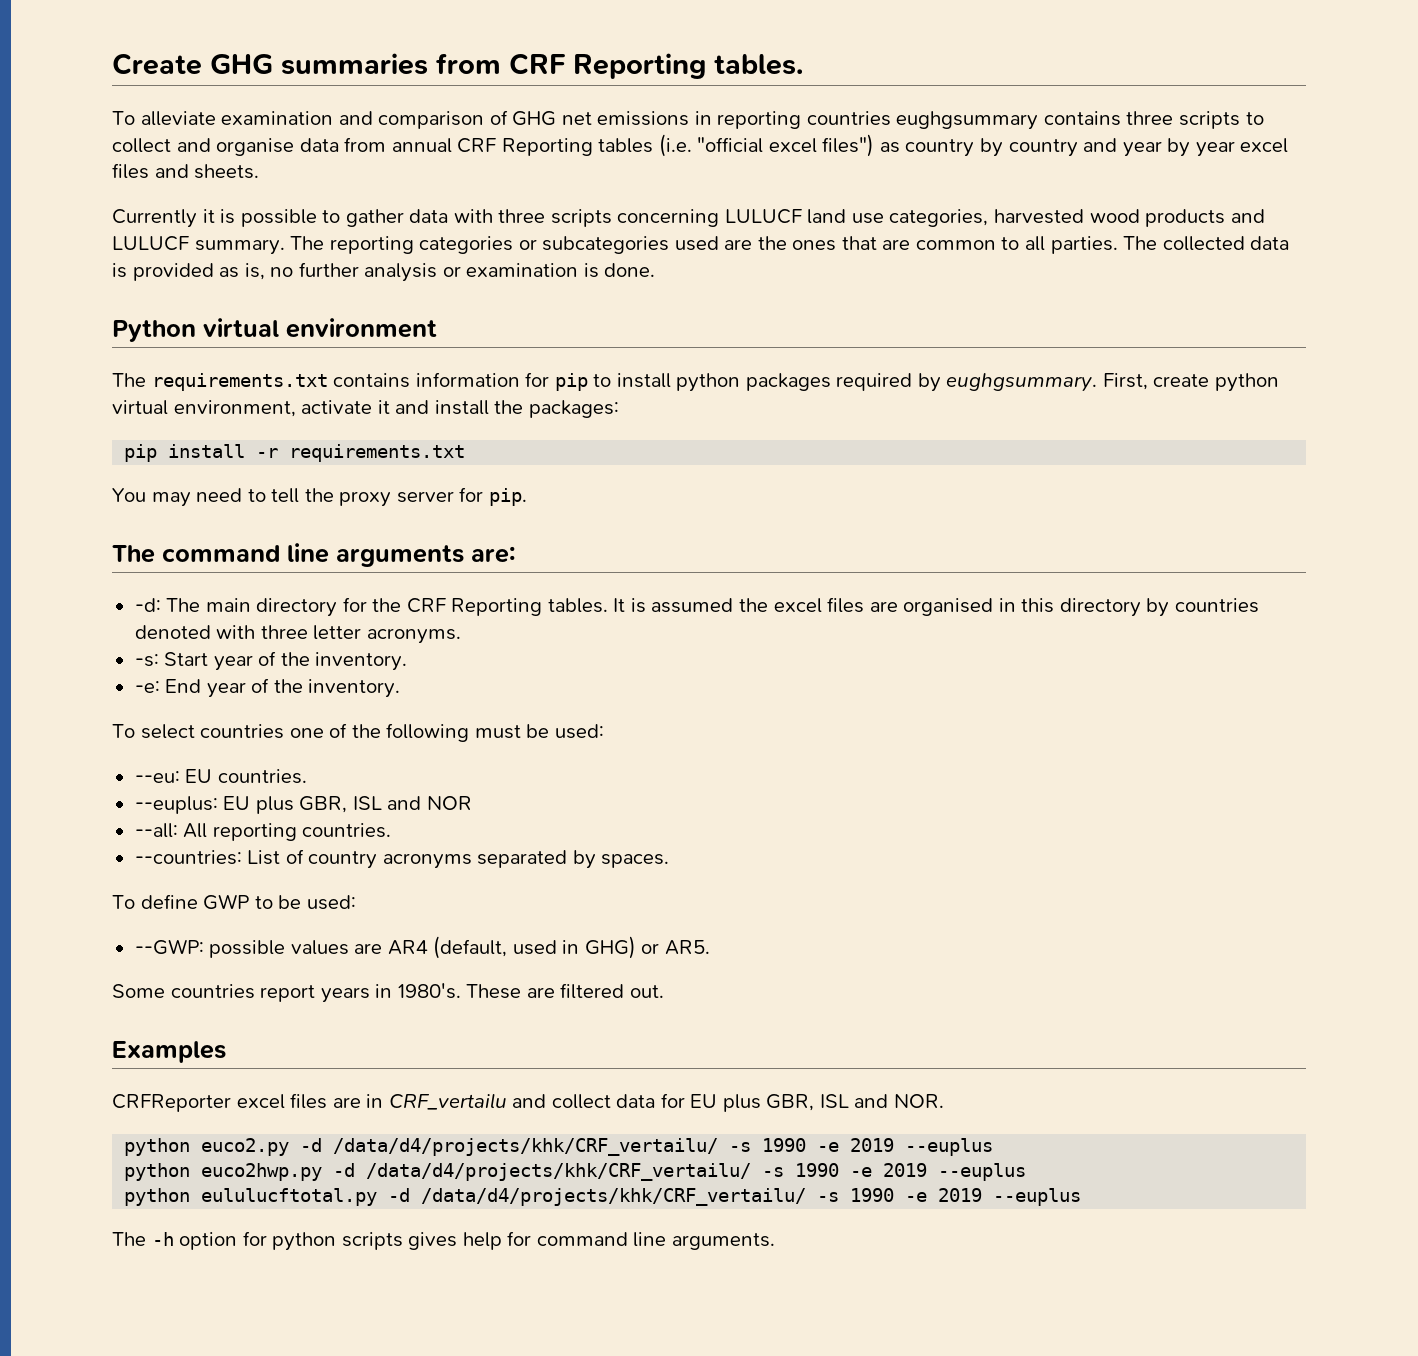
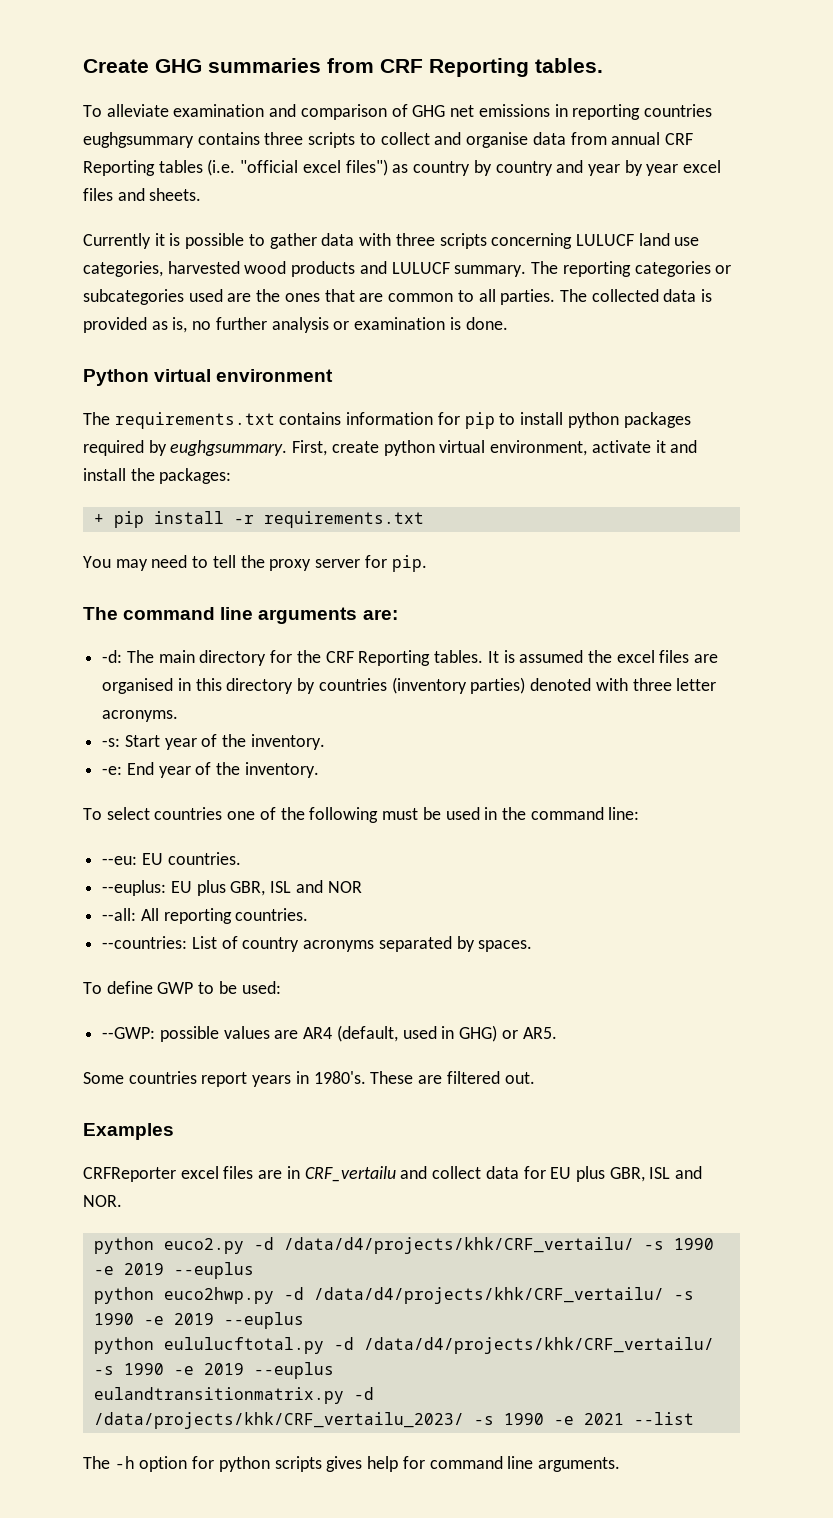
(619, 409) none -> [93,514,104,524] +
(1259, 605) none -> [391,677,526,694] (inventory parties)
[554,724,604,739] used: -> [445,807,640,820] used in the command line:
(1082, 1197) none -> [93,1387,374,1404] [93,1412,694,1429] // eulandtransitionmatrix.py -d /data/projects/khk/CRF_vertailu_2023/ -s 1990 -e 2021 --list

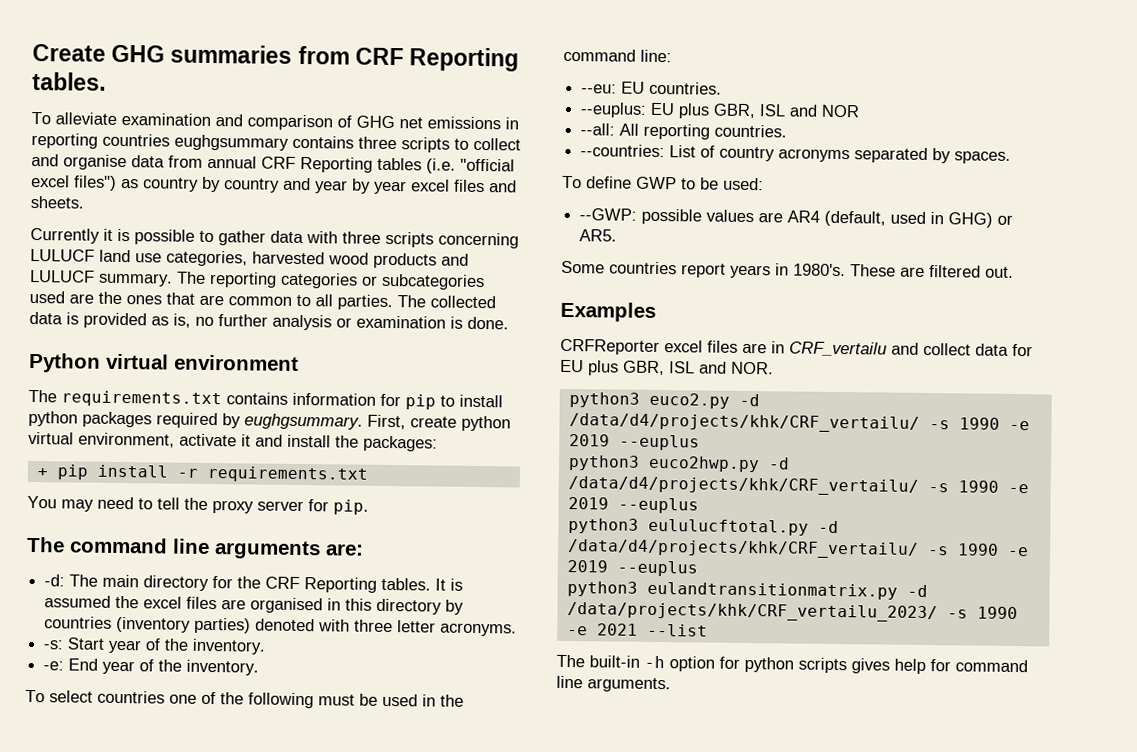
[93,1237,154,1254] python -> [568,392,640,408] python3
[93,1287,154,1304] python -> [567,455,640,471] python3
[93,1337,154,1354] python -> [567,517,639,534] python3
(334, 1370) none -> [566,580,638,597] python3
(110, 1462) none -> [589,655,640,668] built-in

